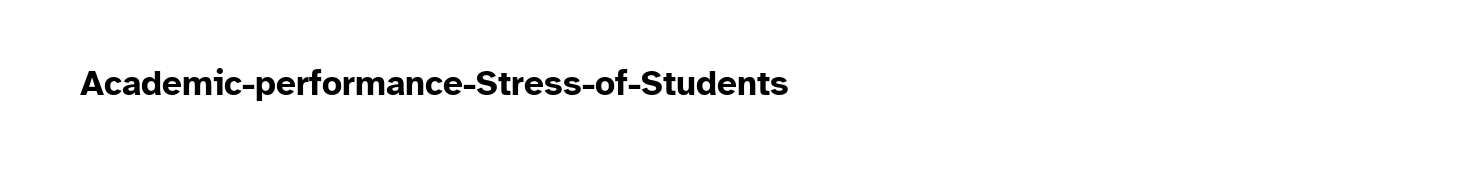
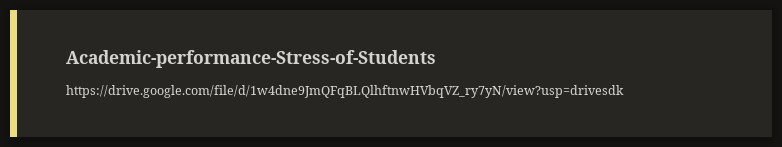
(789, 84) none -> [66,85,624,98] // https://drive.google.com/file/d/1w4dne9JmQFqBLQlhftnwHVbqVZ_ry7yN/view?usp=drivesdk

